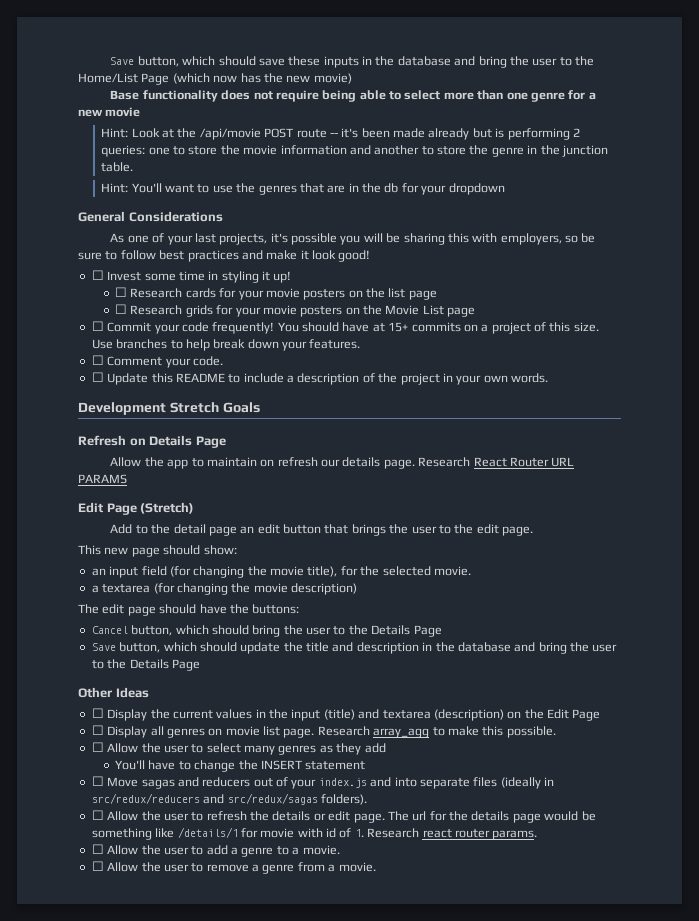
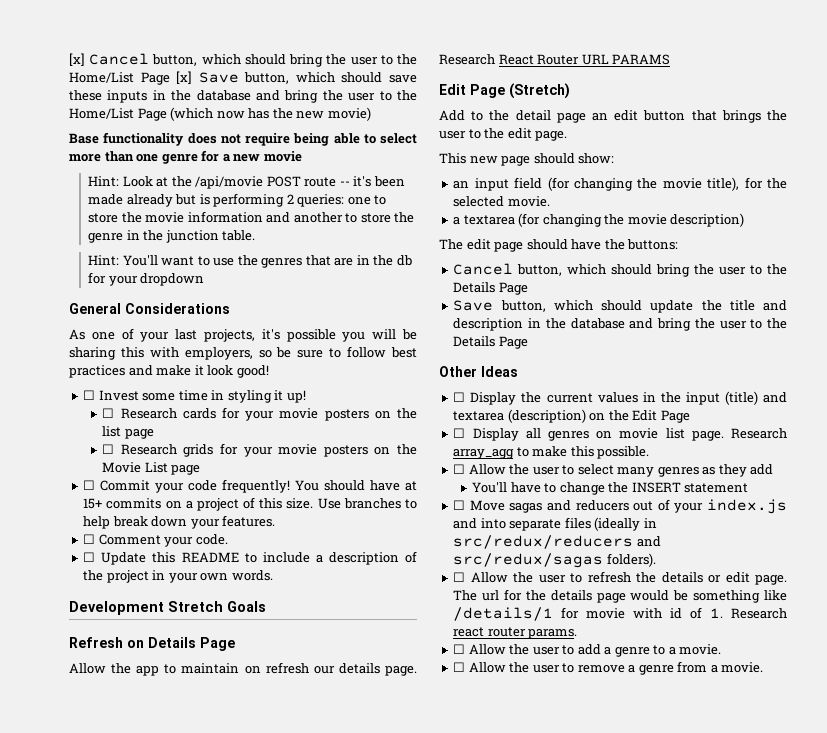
(110, 61) none -> [69,53,418,67] [69,71,193,85] [x] Cancel button, which should bring the user to the Home/List Page [x]

